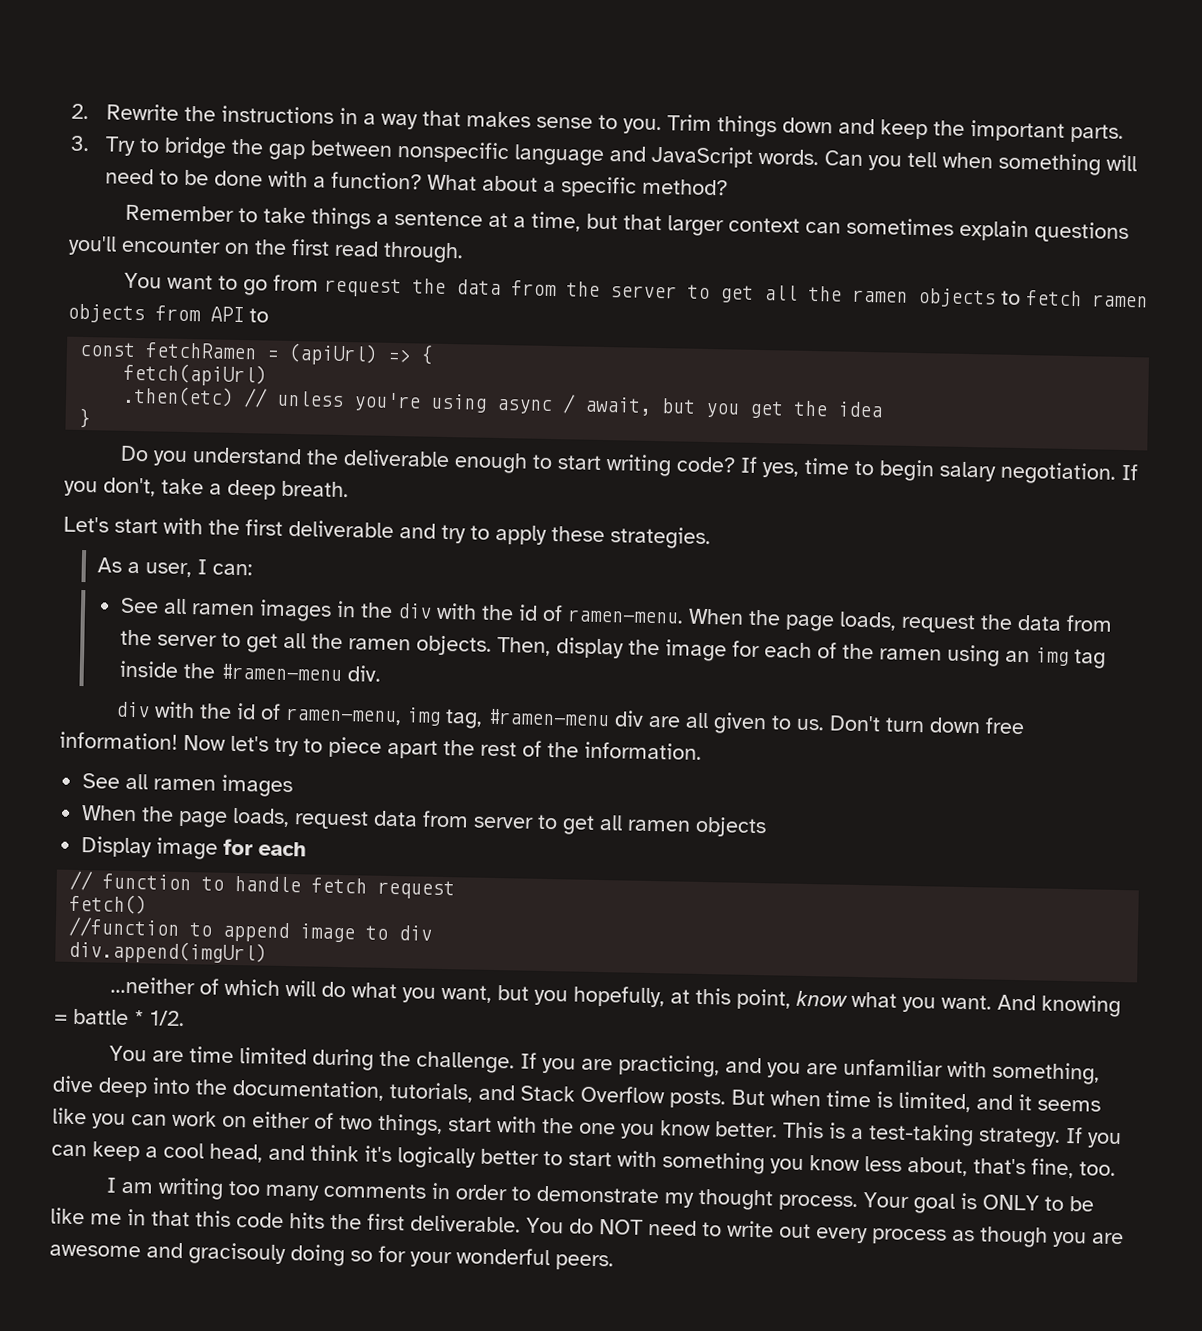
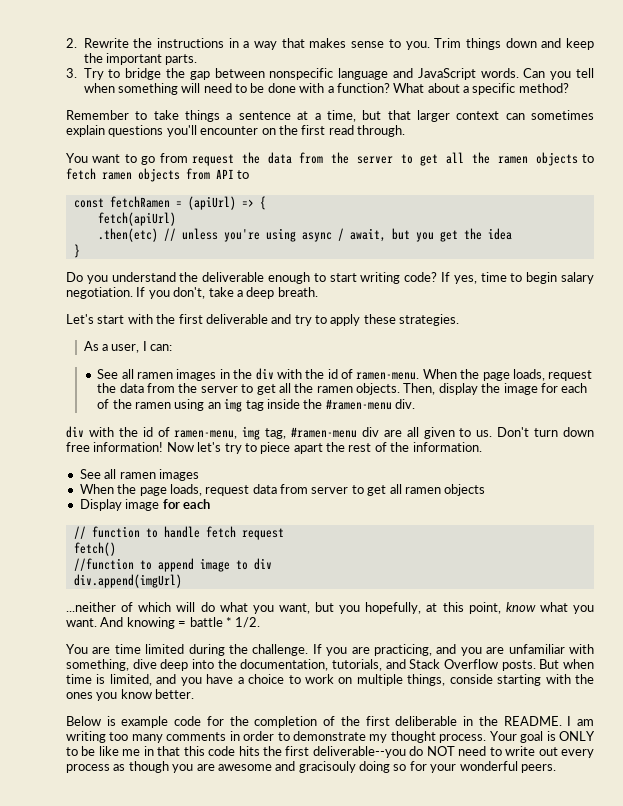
[1018,1094,1101,1112] [52,1107,616,1137] it seems like you can work on either of two things, start with the one -> [180,674,594,686] [66,692,93,699] you have a choice to work on multiple things, conside starting with the ones
[782,1121,1122,1149] [51,1141,1116,1179] This is a test-taking strategy. If you can keep a cool head, and think it's logically better to start with something you know less about, that's fine, too. // -> [66,716,562,728] // Below is example code for the completion of the first deliberable in the README.
[410,1214,564,1234] deliverable. You -> [312,746,406,758] deliverable--you

